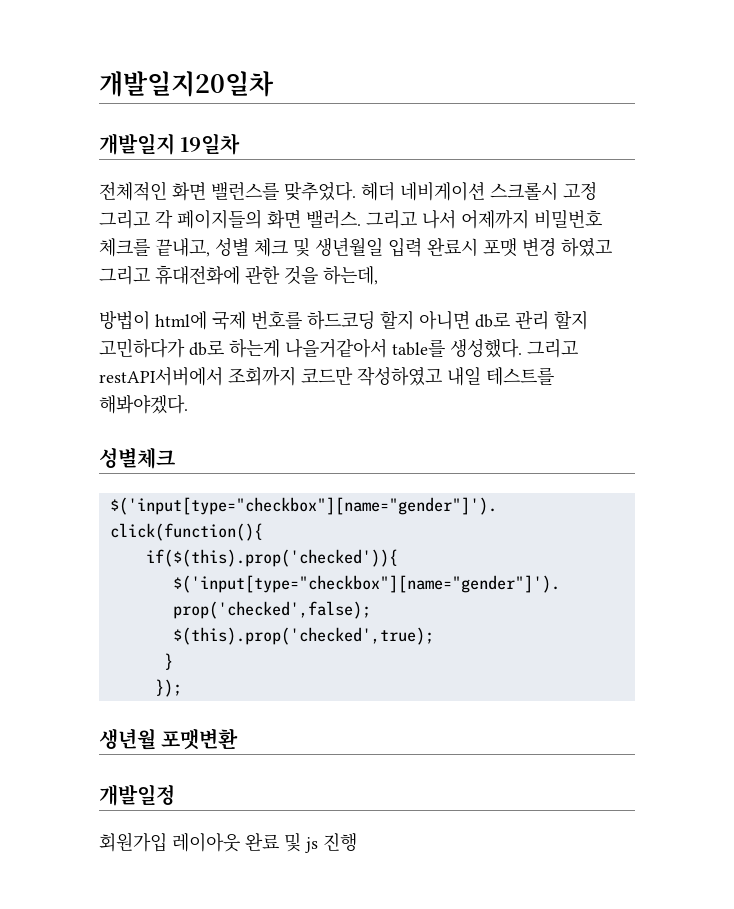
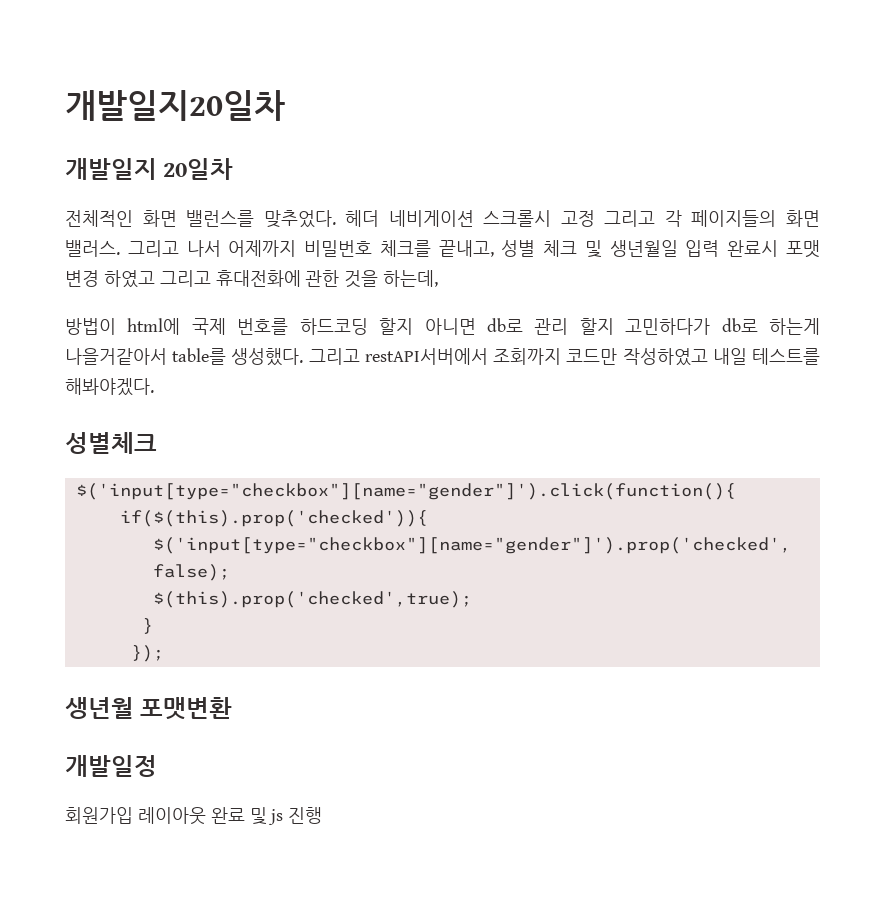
[180,133,241,155] 19일차 -> [163,158,234,180] 20일차

